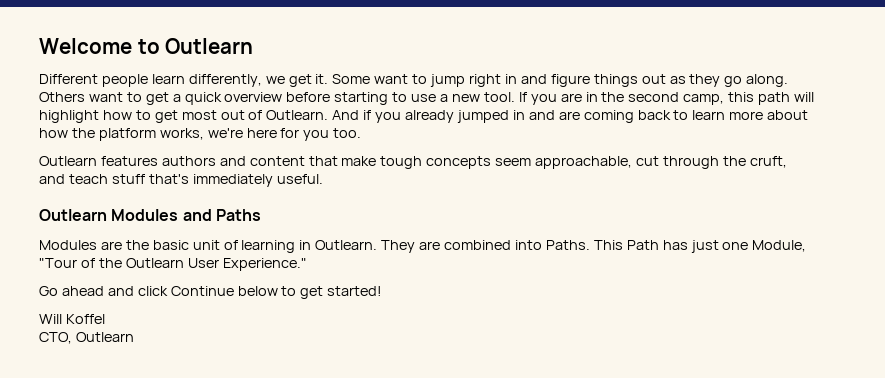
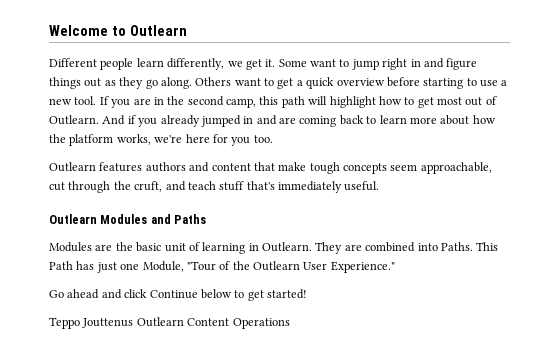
[39,314,105,324] [39,332,134,344] Will Koffel // CTO, Outlearn -> [49,317,290,329] Teppo Jouttenus Outlearn Content Operations

